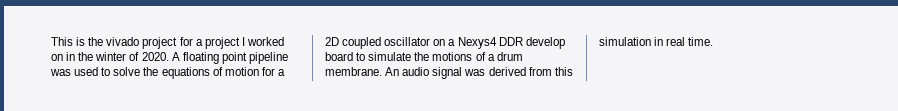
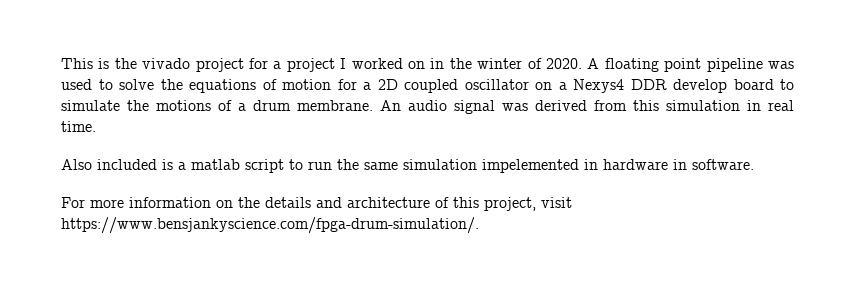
(714, 41) none -> [61,159,754,173] [61,197,572,211] [61,217,479,234] // Also included is a matlab script to run the same simulation impelemented in hardware in software. // For more information on the details and architecture of this project, visit https://www.bensjankyscience.com/fpga-drum-simulation/.

